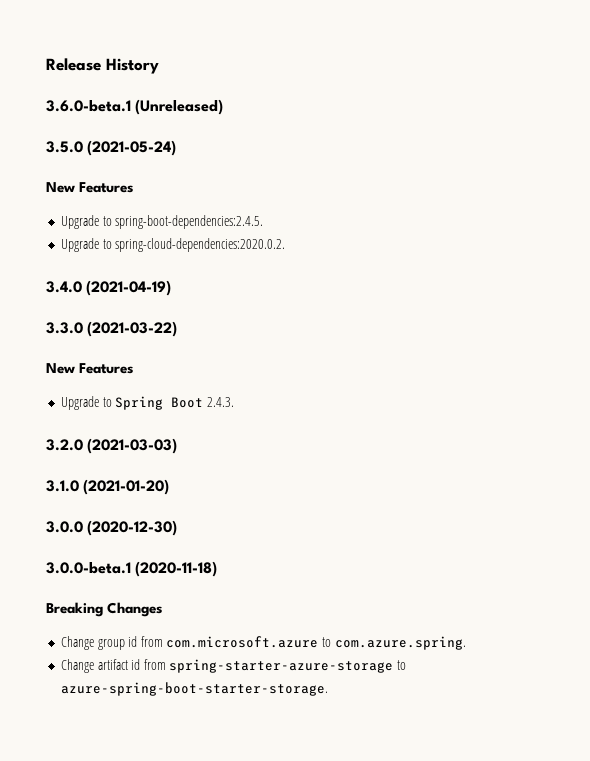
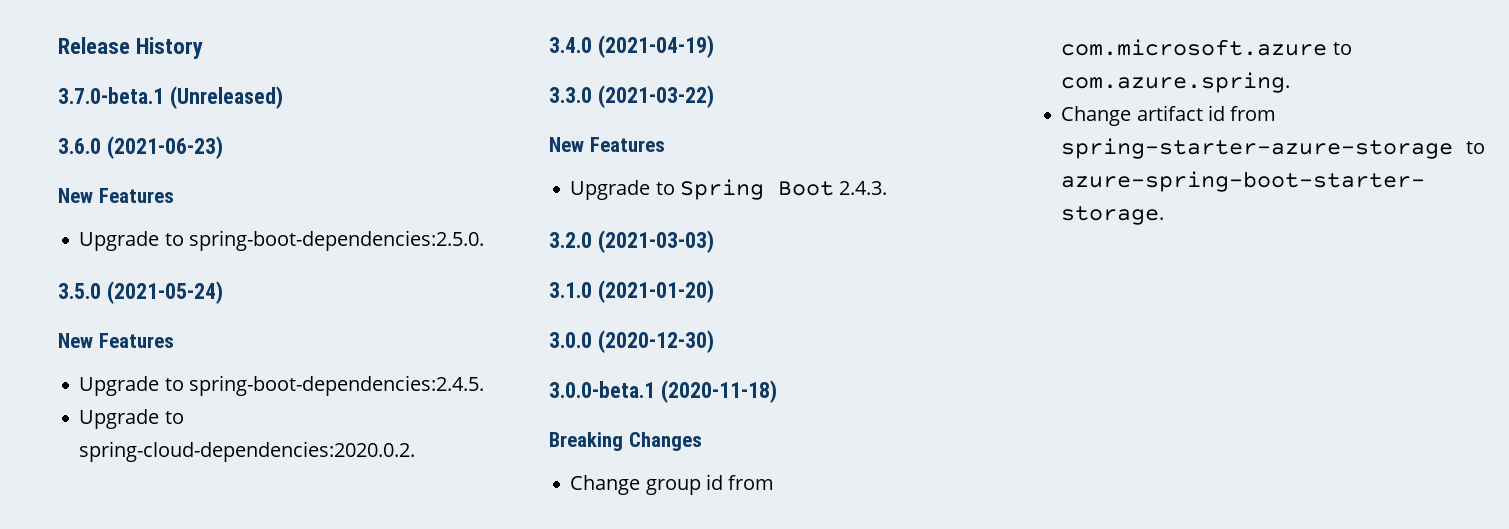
[46,100,131,112] 3.6.0-beta.1 -> [58,87,164,104] 3.7.0-beta.1
(224, 107) none -> [58,136,223,159] [58,188,174,203] [79,230,484,251] // 3.6.0 (2021-06-23) // New Features // Upgrade to spring-boot-dependencies:2.5.0.

